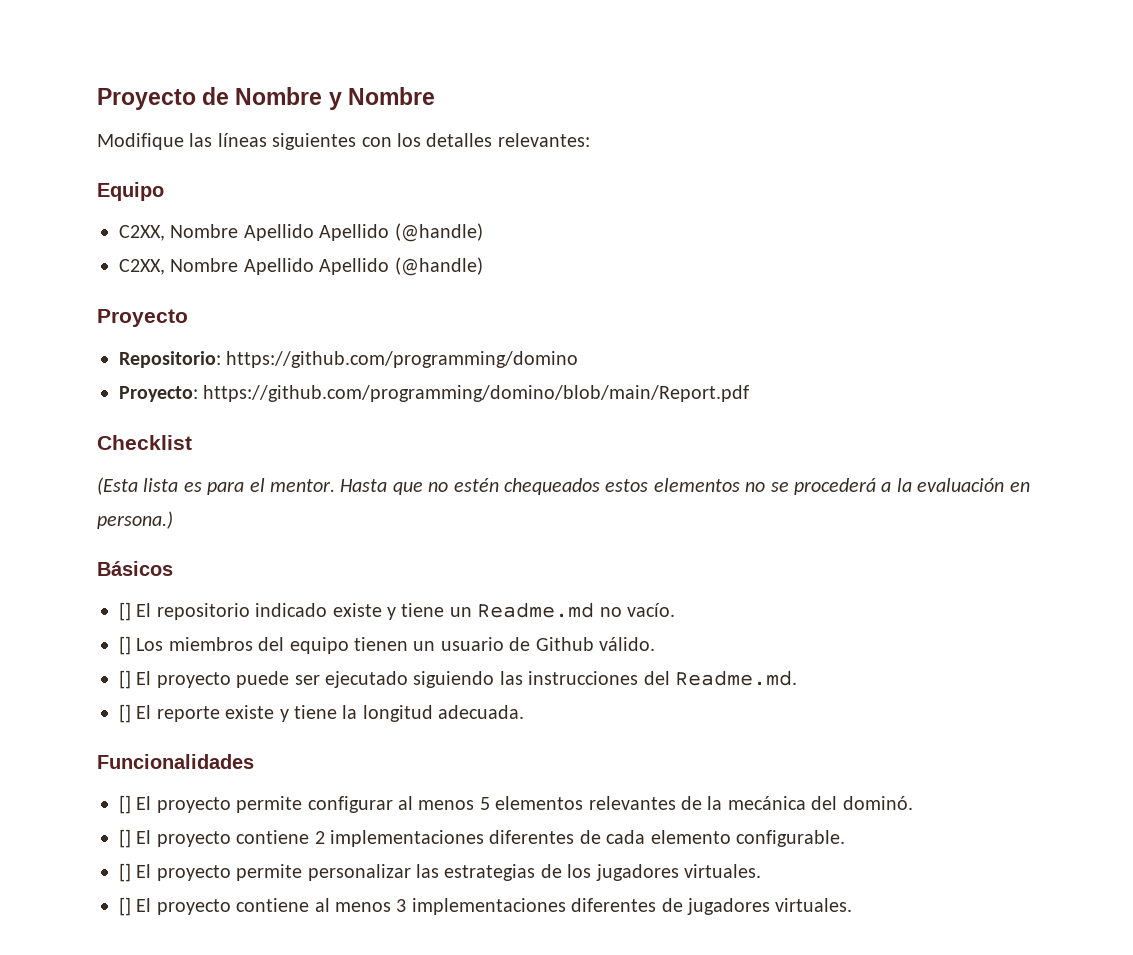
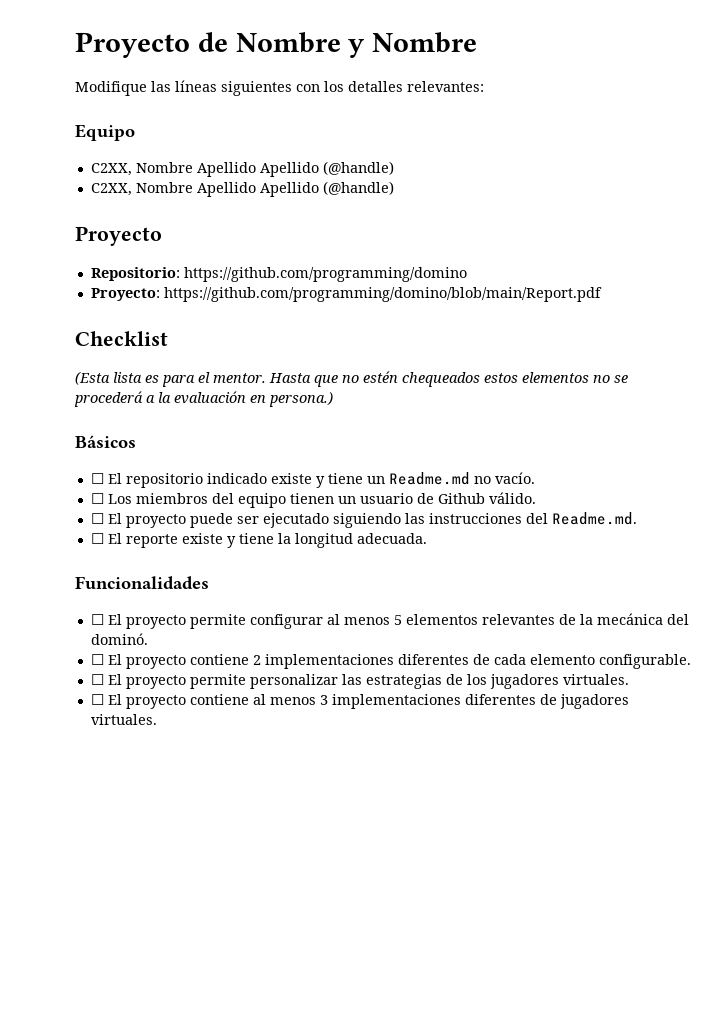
[119,602,131,621] [] -> [90,473,104,484] ☐
[119,636,131,655] [] -> [90,493,104,504] ☐
[119,670,131,689] [] -> [90,513,104,524] ☐
[119,704,131,723] [] -> [90,533,104,544] ☐
[119,795,131,814] [] -> [90,614,104,625] ☐
[119,829,131,848] [] -> [90,654,104,665] ☐
[119,863,131,882] [] -> [90,674,104,685] ☐
[119,897,131,916] [] -> [90,694,104,705] ☐

